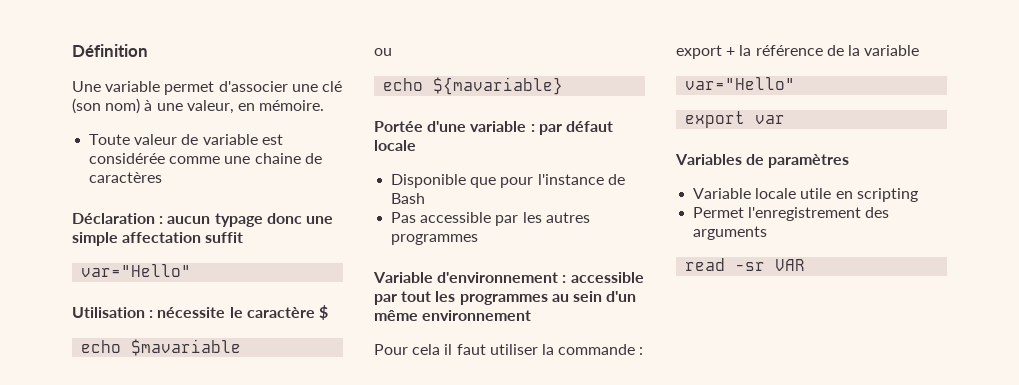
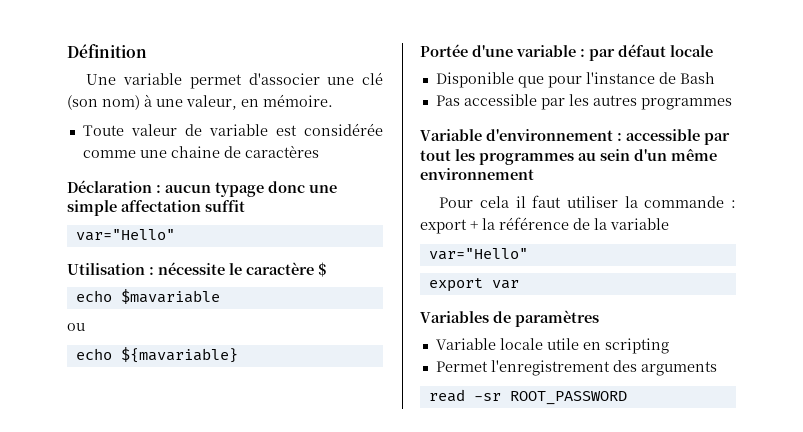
[775,259,806,271] VAR -> [509,391,627,405] ROOT_PASSWORD

